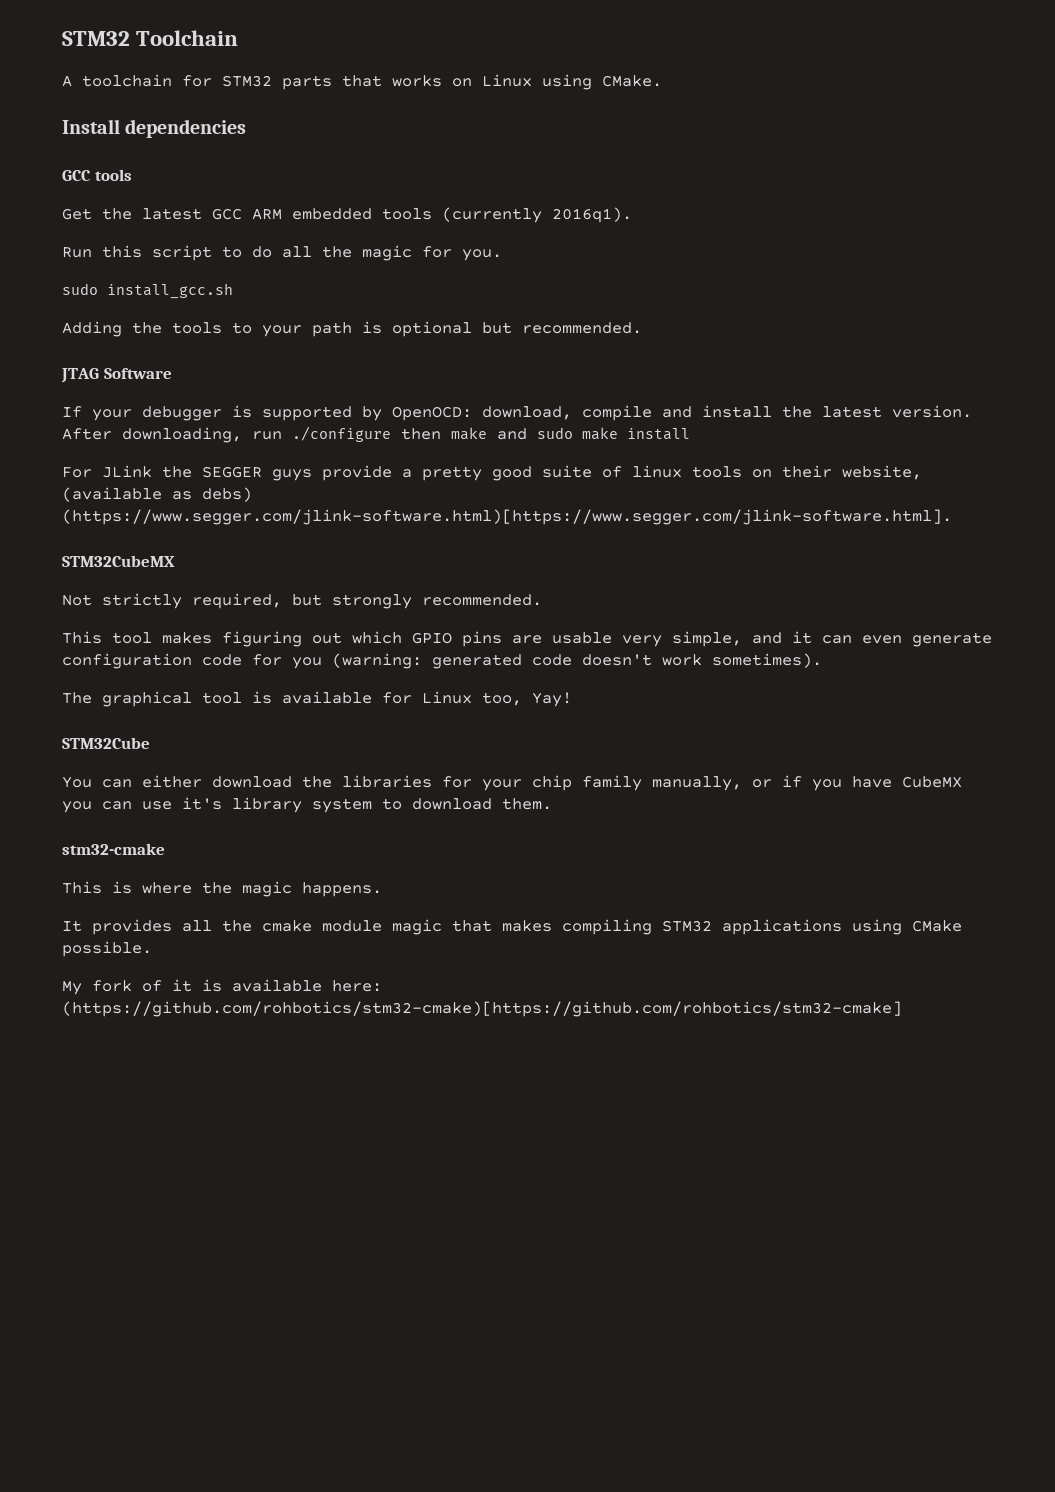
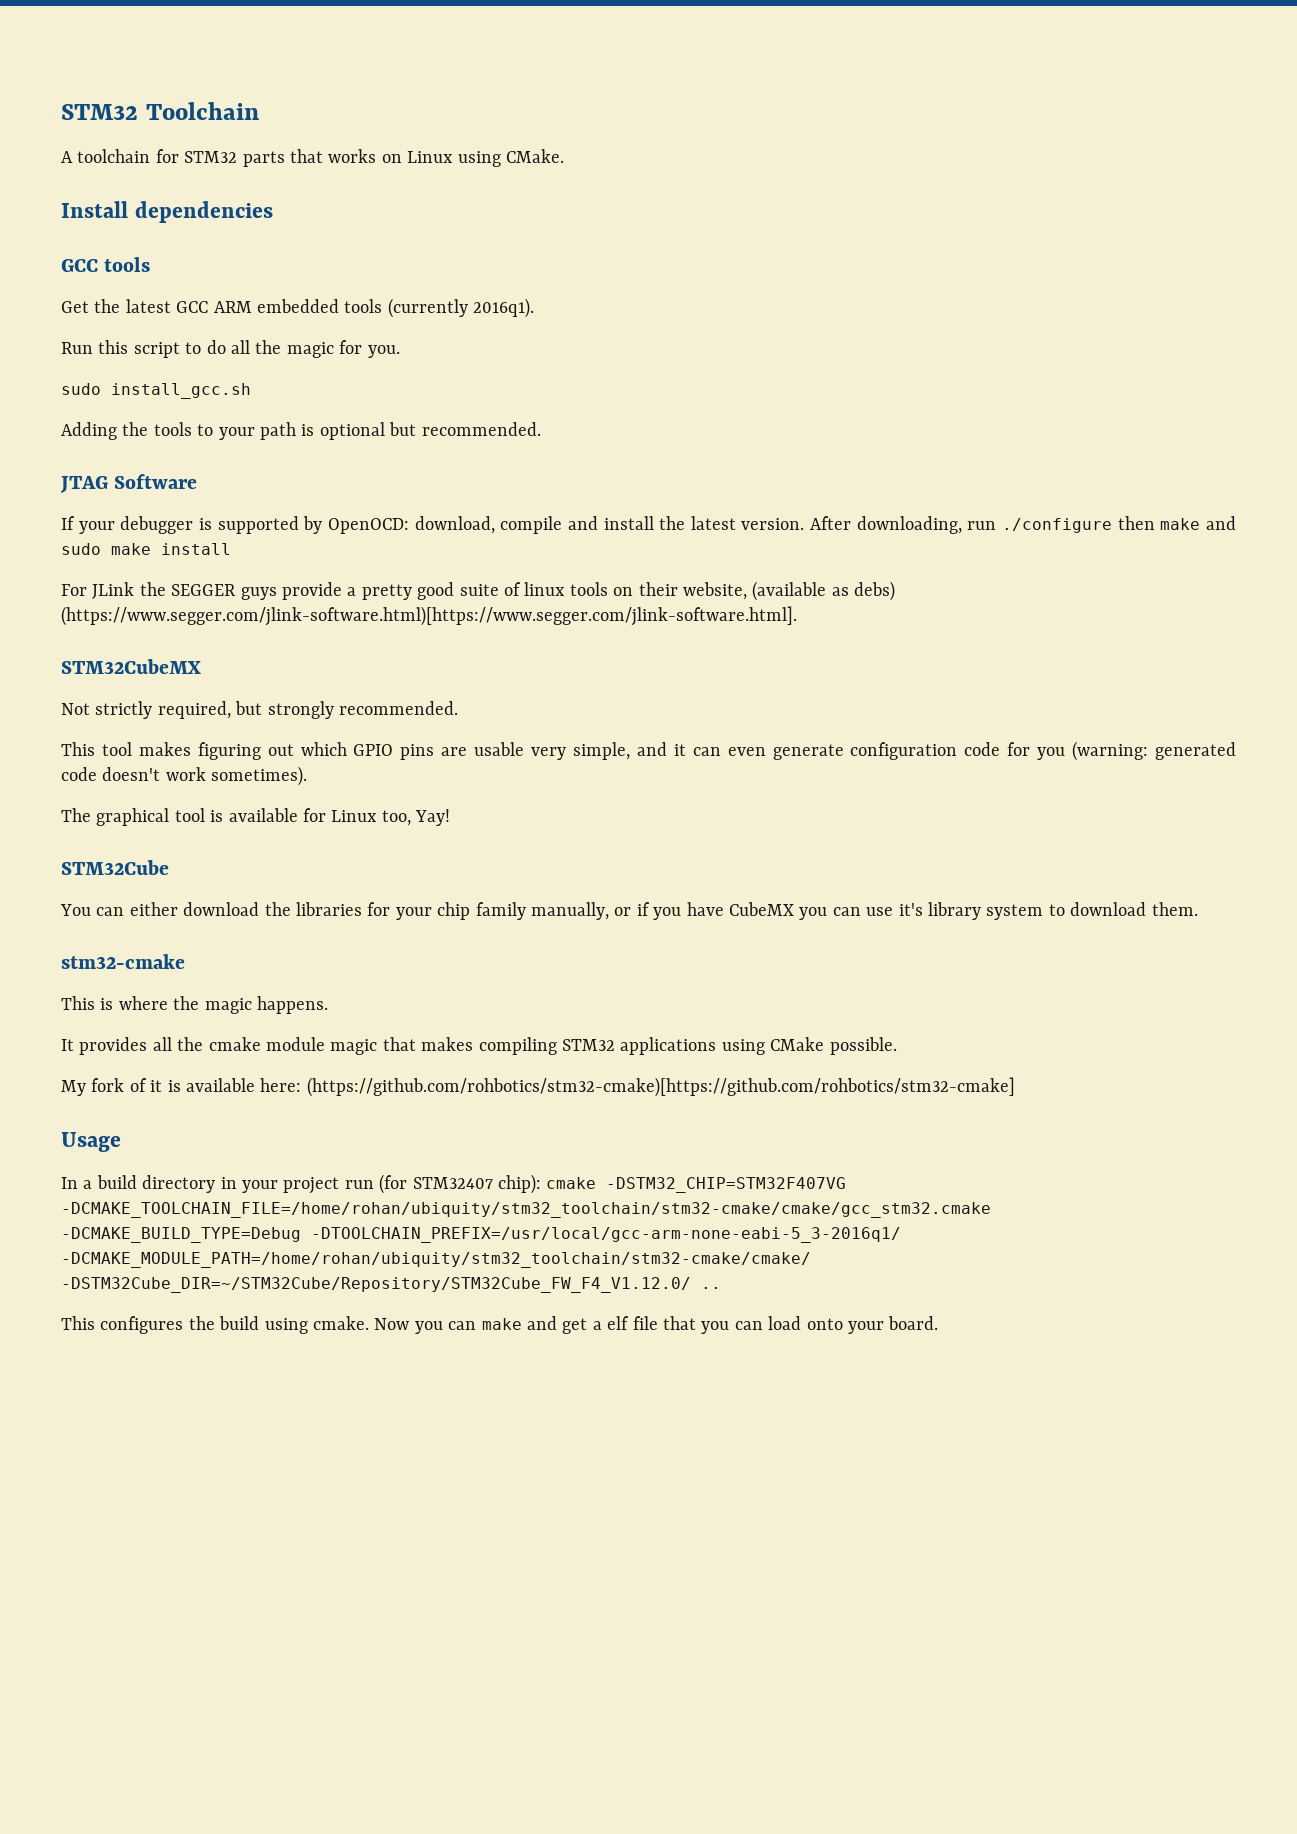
(902, 1009) none -> [61,1132,121,1152] [61,1174,847,1194] [61,1202,991,1218] [61,1227,901,1243] [61,1252,811,1268] [61,1277,721,1293] [61,1316,939,1334] // Usage // In a build directory in your project run (for STM32407 chip): cmake -DSTM32_CHIP=STM32F407VG -DCMAKE_TOOLCHAIN_FILE=/home/rohan/ubiquity/stm32_toolchain/stm32-cmake/cmake/gcc_stm32.cmake -DCMAKE_BUILD_TYPE=Debug -DTOOLCHAIN_PREFIX=/usr/local/gcc-arm-none-eabi-5_3-2016q1/ -DCMAKE_MODULE_PATH=/home/rohan/ubiquity/stm32_toolchain/stm32-cmake/cmake/ -DSTM32Cube_DIR=~/STM32Cube/Repository/STM32Cube_FW_F4_V1.12.0/ .. // This configures the build using cmake. Now you can make and get a elf file that you can load onto your board.

